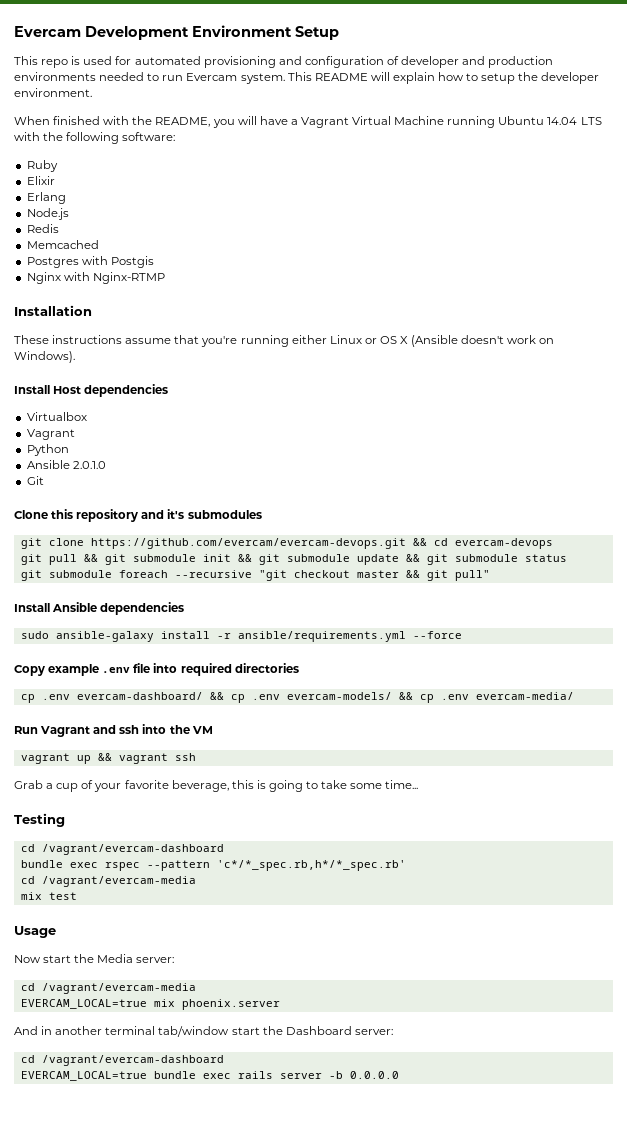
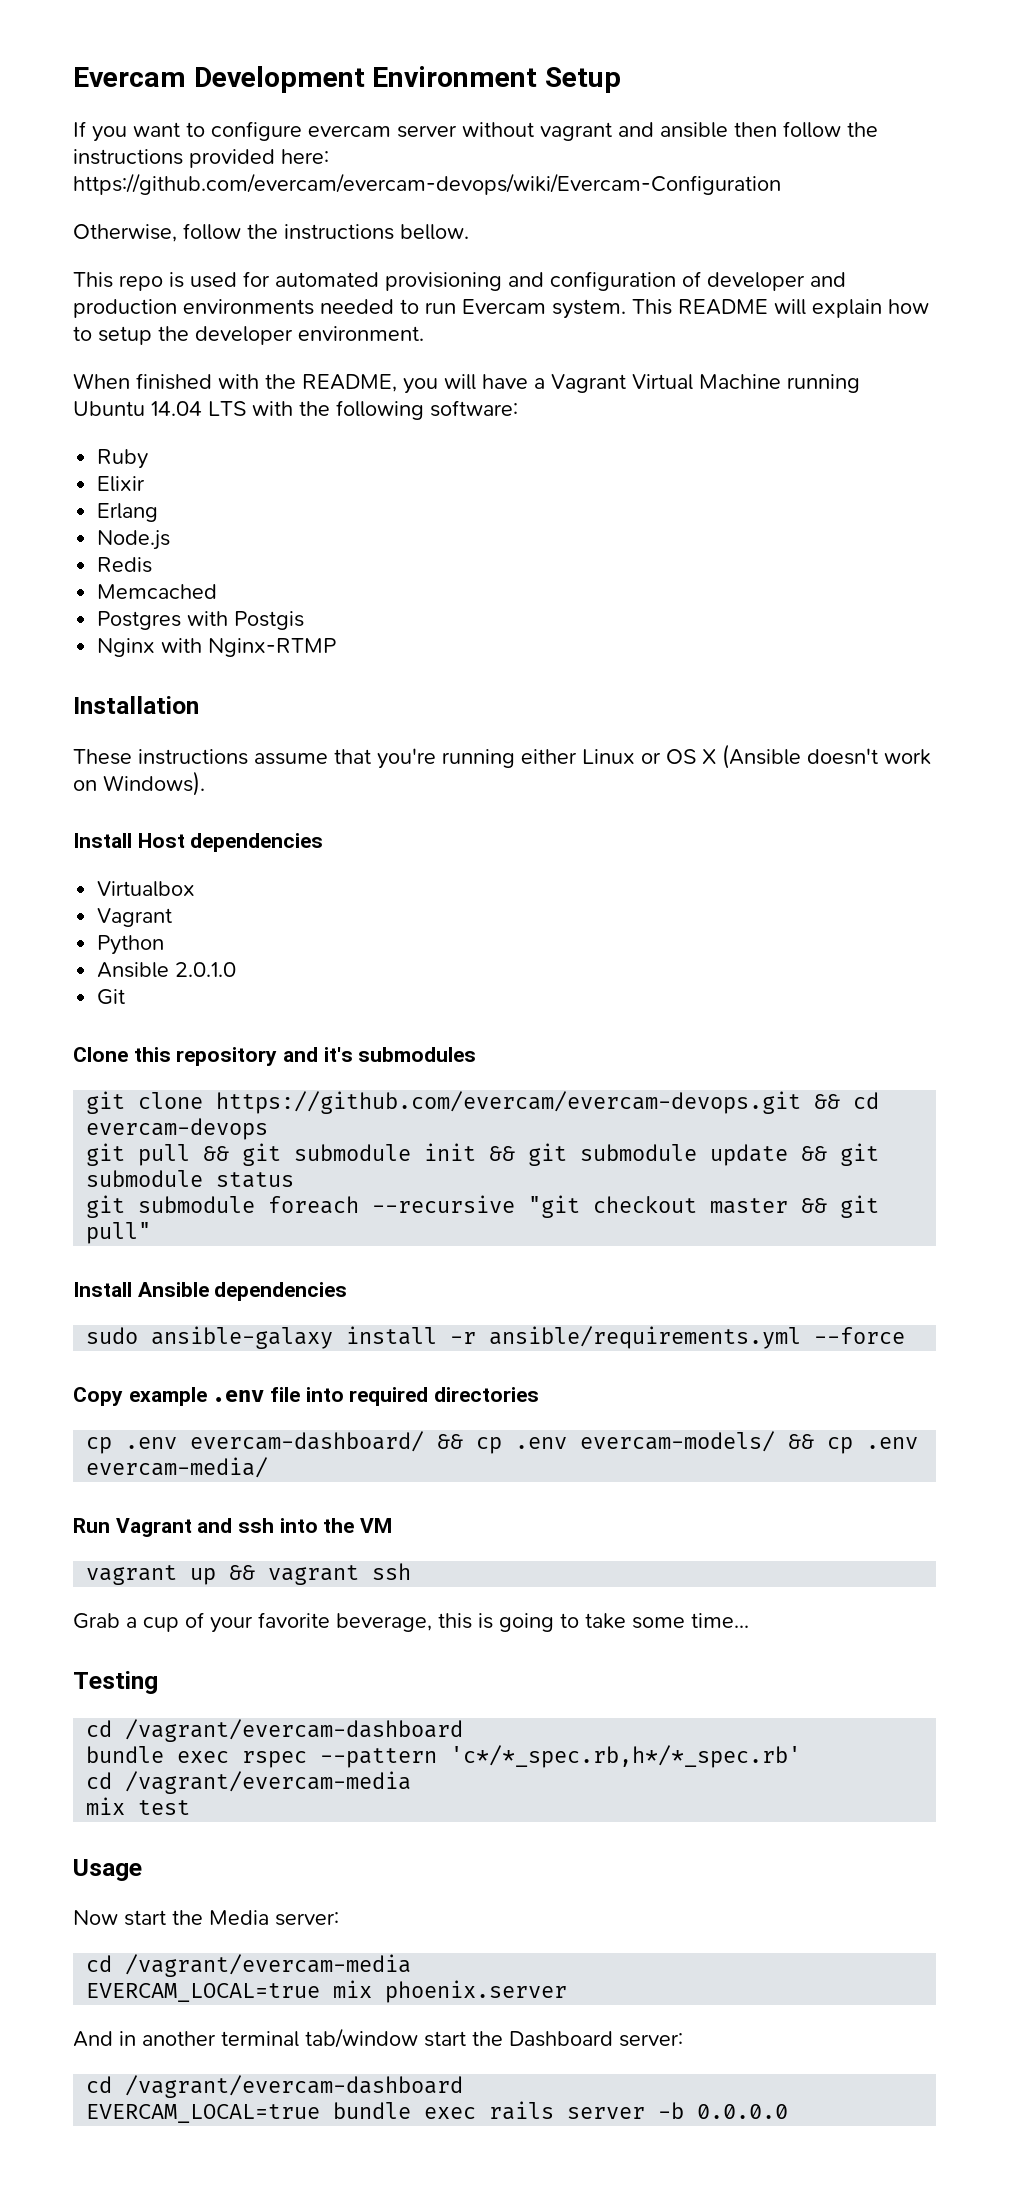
(339, 33) none -> [73,121,878,142] [73,149,329,168] [73,173,781,195] [73,223,469,242] // If you want to configure evercam server without vagrant and ansible then follow the instructions provided here: https://github.com/evercam/evercam-devops/wiki/Evercam-Configuration // Otherwise, follow the instructions bellow.

